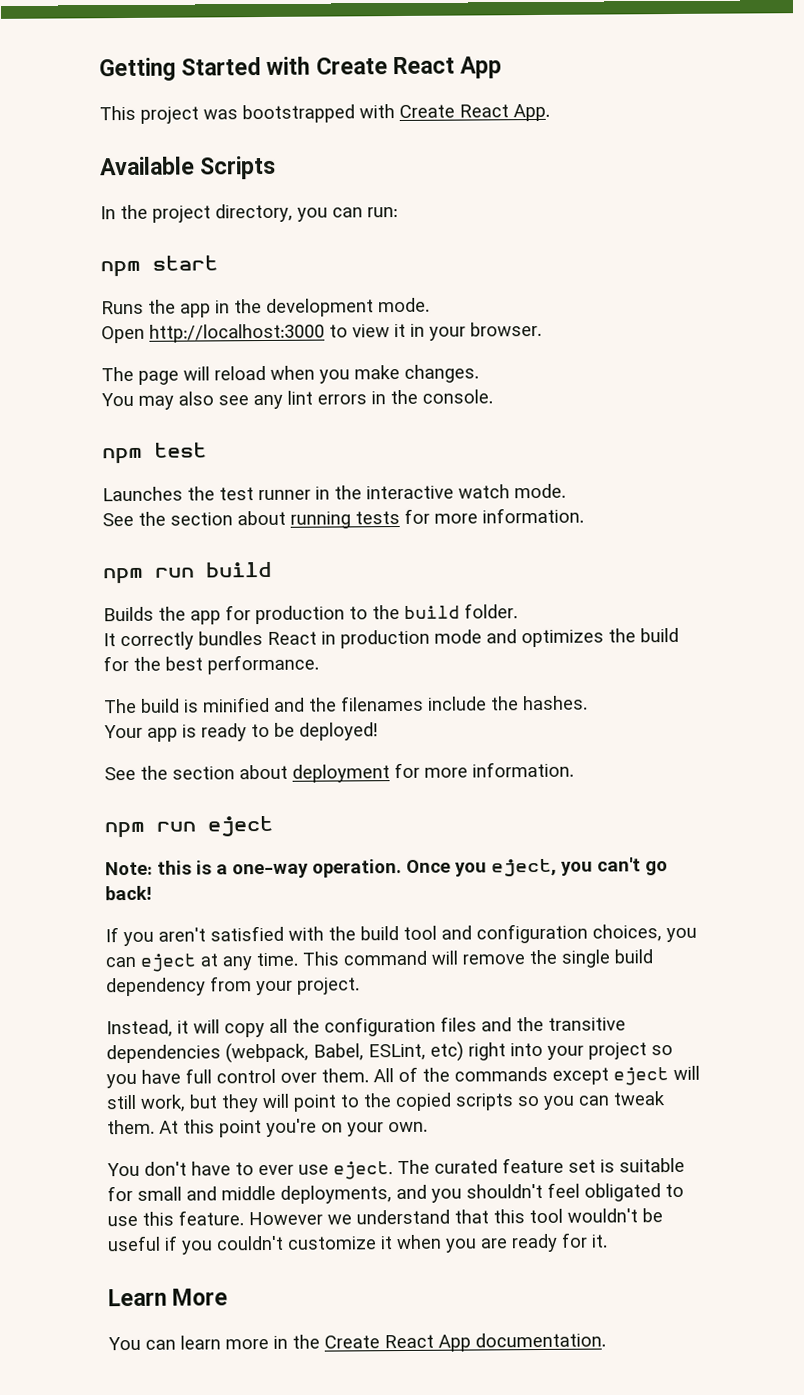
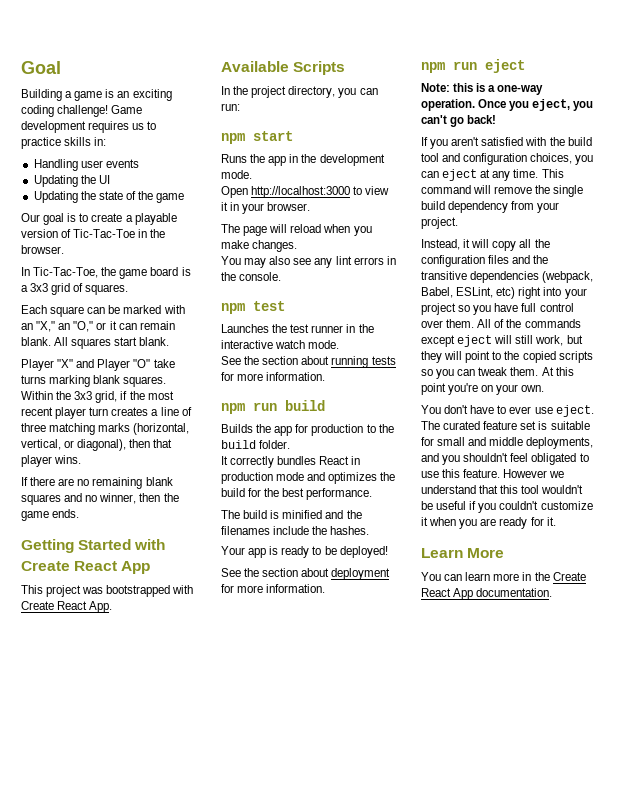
(99, 69) none -> [21,61,61,74] [21,89,172,101] [21,105,143,117] [21,121,157,133] [21,137,107,149] [33,159,139,171] [33,175,110,187] [33,191,185,203] [21,213,177,225] [21,229,166,238] [21,245,64,254] [21,267,191,279] [21,283,129,295] [21,305,185,317] [21,321,175,332] [21,337,170,349] [21,359,175,371] [21,375,167,387] [21,391,174,403] [21,407,192,419] [21,423,190,435] [21,439,173,451] [21,455,82,467] [21,477,173,489] [21,493,179,505] [21,509,80,521] Goal // Building a game is an exciting coding challenge! Game development requires us to practice skills in: // Handling user events // Updating the UI // Updating the state of the game // Our goal is to create a playable version of Tic-Tac-Toe in the browser. // In Tic-Tac-Toe, the game board is a 3x3 grid of squares. // Each square can be marked with an "X," an "O," or it can remain blank. All squares start blank. // Player "X" and Player "O" take turns marking blank squares. Within the 3x3 grid, if the most recent player turn creates a line of three matching marks (horizontal, vertical, or diagonal), then that player wins. // If there are no remaining blank squares and no winner, then the game ends. //

